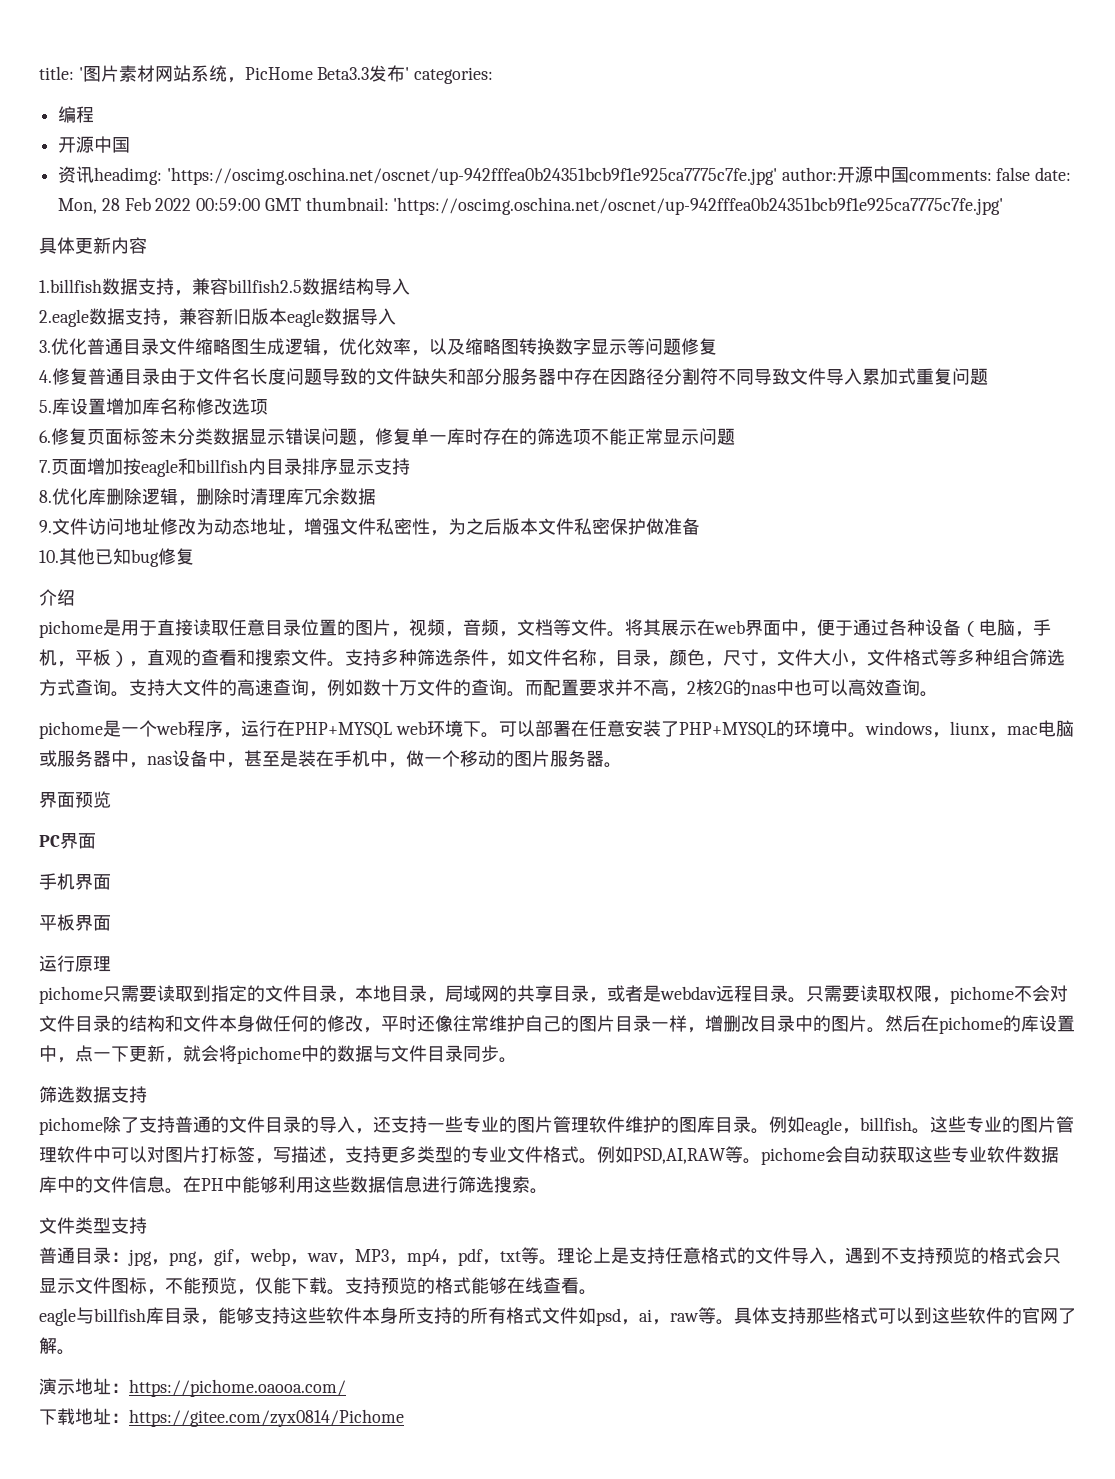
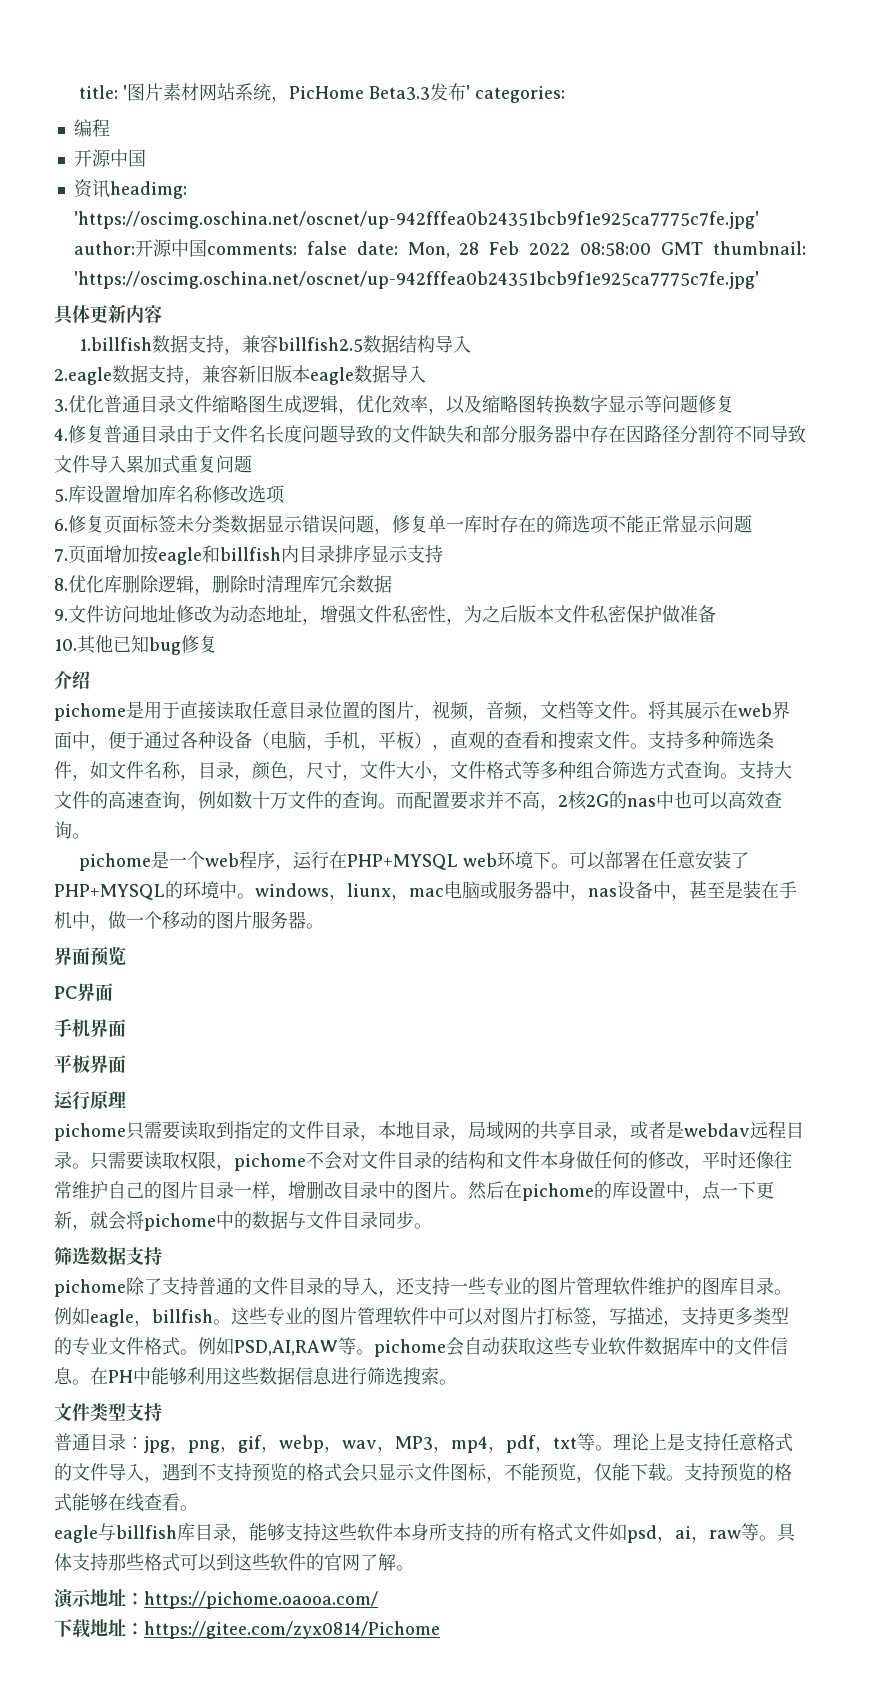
[196,198,261,211] 00:59:00 -> [580,242,652,256] 08:58:00

